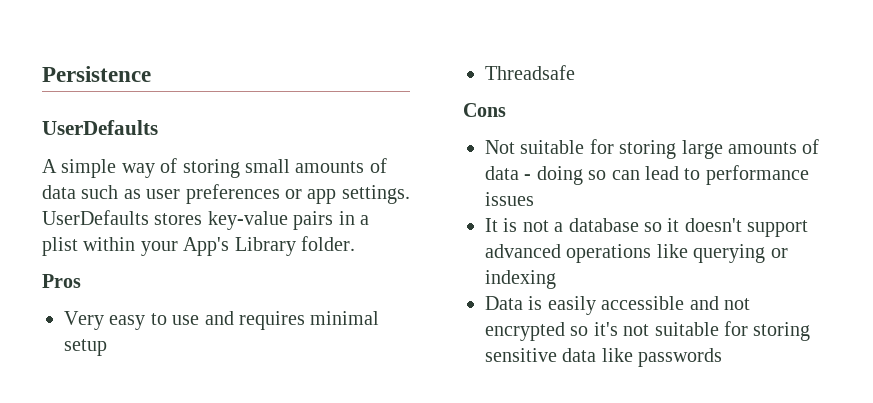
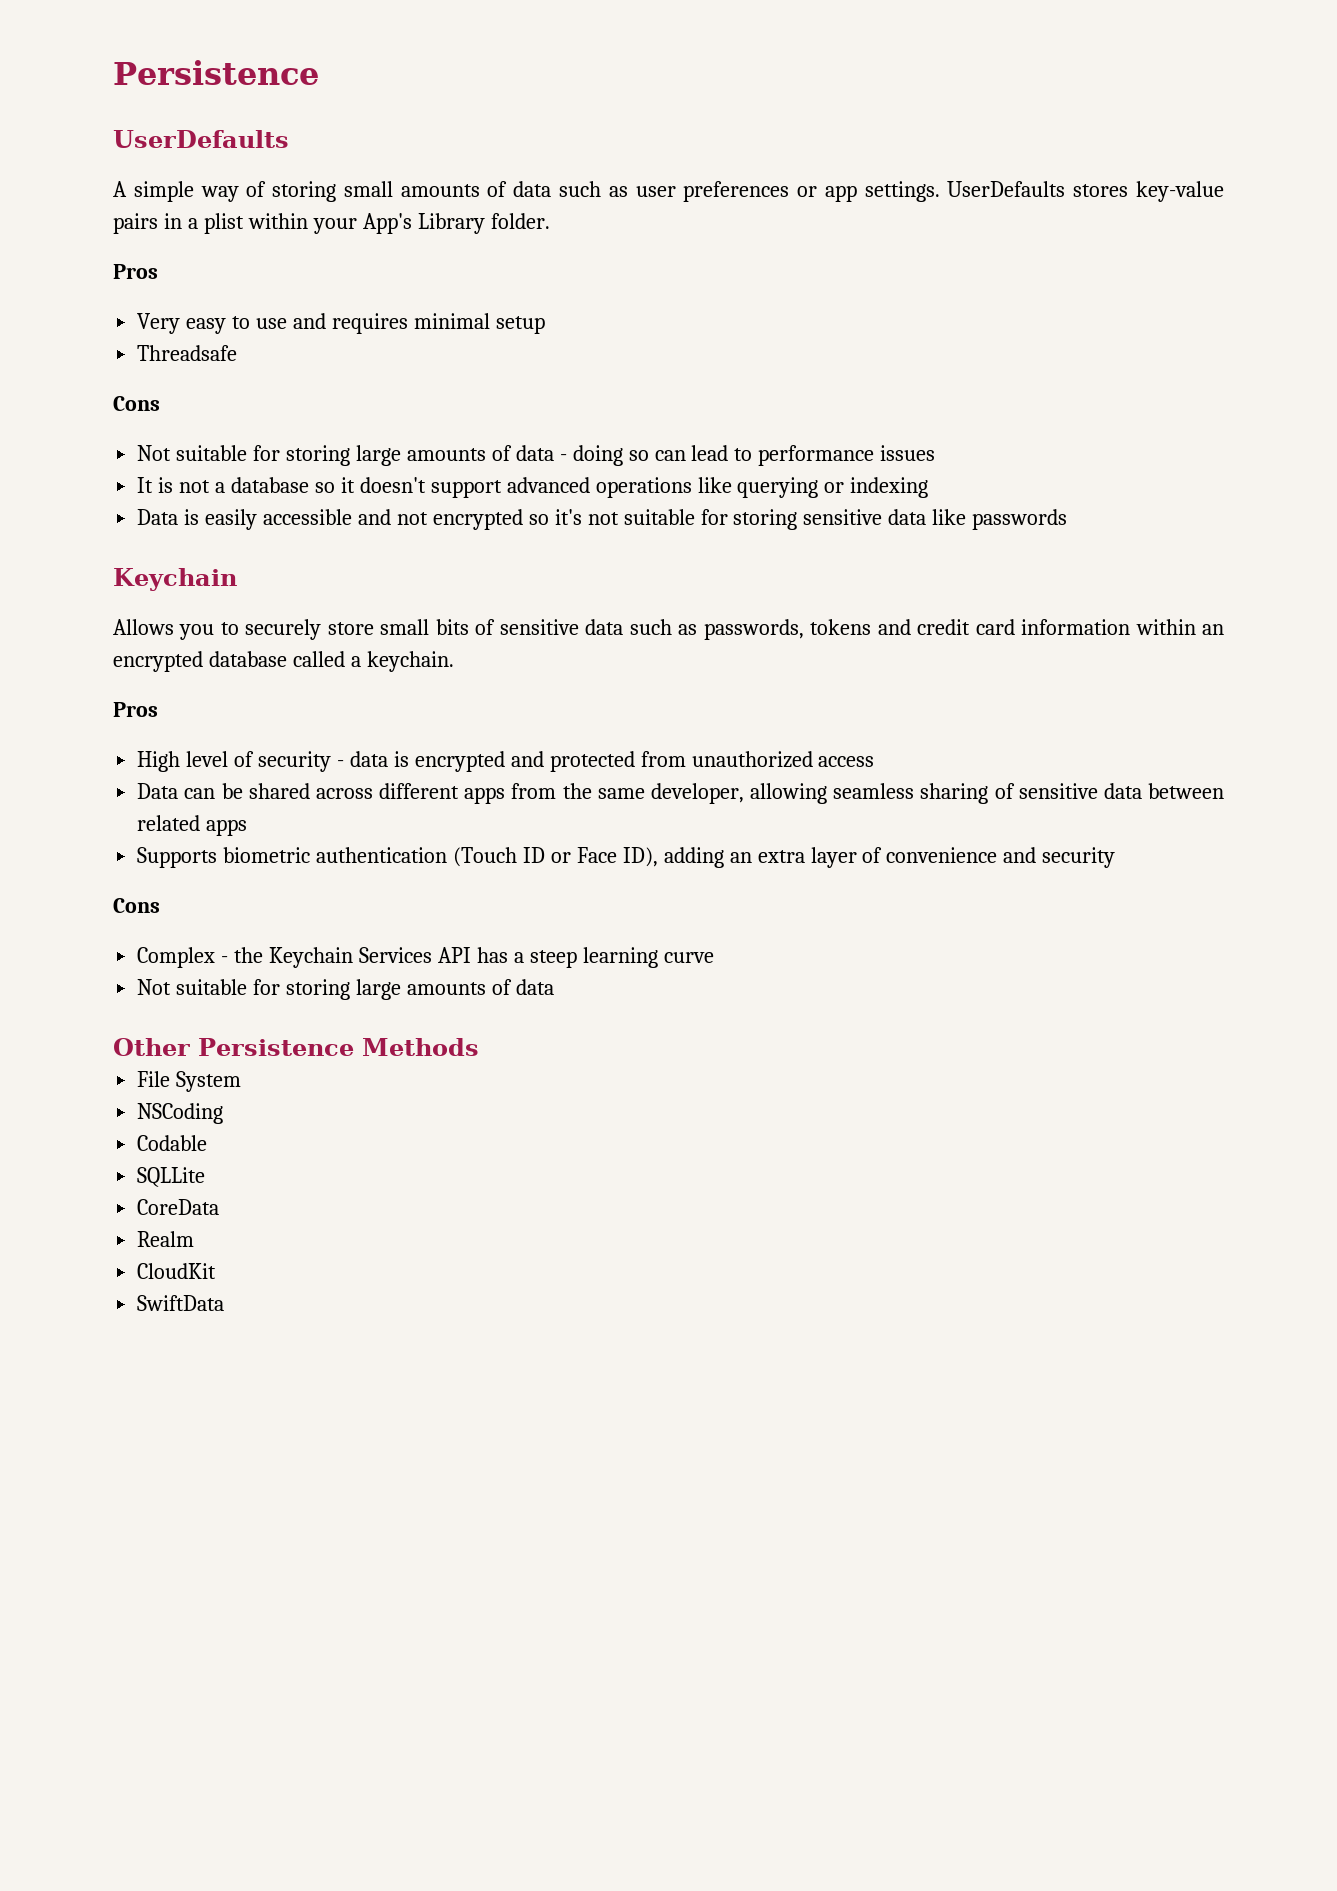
(723, 357) none -> [113,568,237,591] [113,619,1225,640] [113,651,454,672] [113,702,158,717] [137,751,875,772] [137,783,1224,804] [137,815,248,836] [137,847,1116,868] [113,898,160,913] [137,947,714,968] [137,979,554,1000] [113,1038,479,1056] [137,1071,242,1092] [137,1103,224,1124] [137,1135,208,1151] [137,1167,206,1187] [137,1199,220,1215] [137,1231,195,1247] [137,1263,217,1279] [137,1295,225,1311] // Keychain // Allows you to securely store small bits of sensitive data such as passwords, tokens and credit card information within an encrypted database called a keychain. // Pros // High level of security - data is encrypted and protected from unauthorized access // Data can be shared across different apps from the same developer, allowing seamless sharing of sensitive data between related apps // Supports biometric authentication (Touch ID or Face ID), adding an extra layer of convenience and security // Cons // Complex - the Keychain Services API has a steep learning curve // Not suitable for storing large amounts of data // Other Persistence Methods // File System // NSCoding // Codable // SQLLite // CoreData // Realm // CloudKit // SwiftData

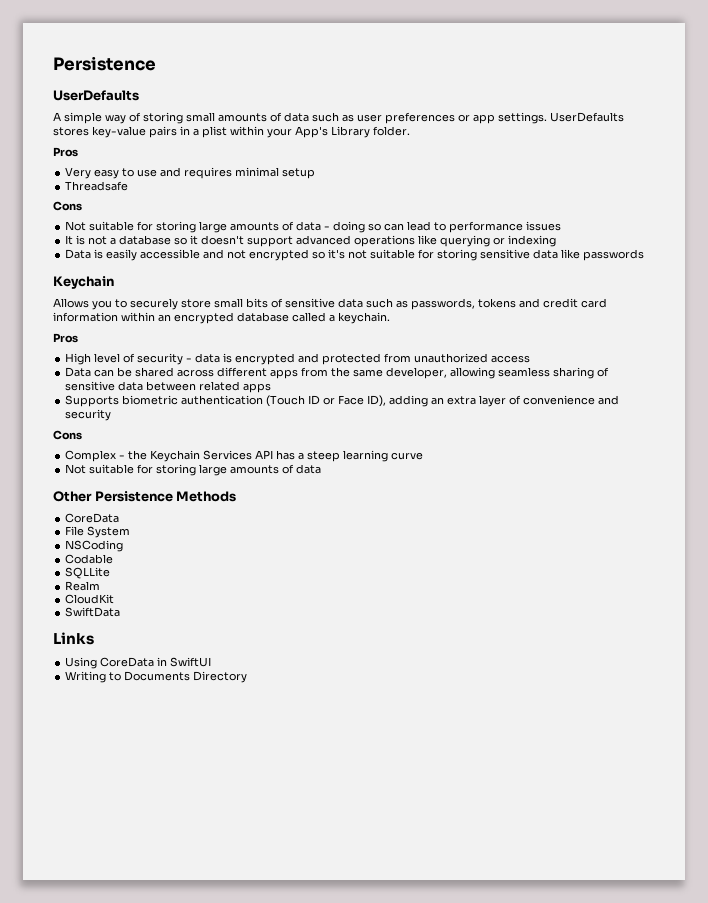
(479, 1047) none -> [65,513,120,523] // CoreData
[137,1199,220,1215] // CoreData -> (111, 573) none
(225, 1303) none -> [53,632,94,645] [65,657,212,669] [65,671,248,683] // Links // Using CoreData in SwiftUI // Writing to Documents Directory

